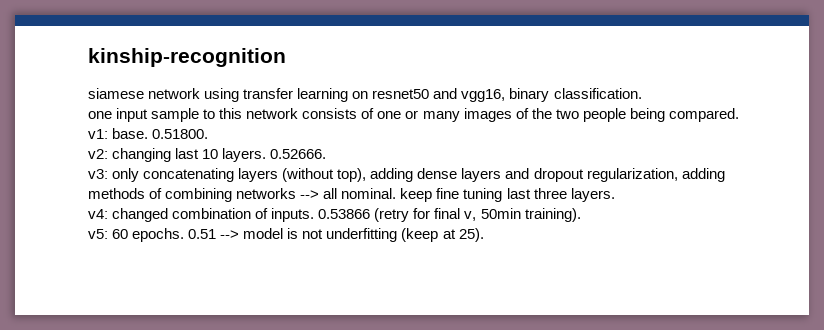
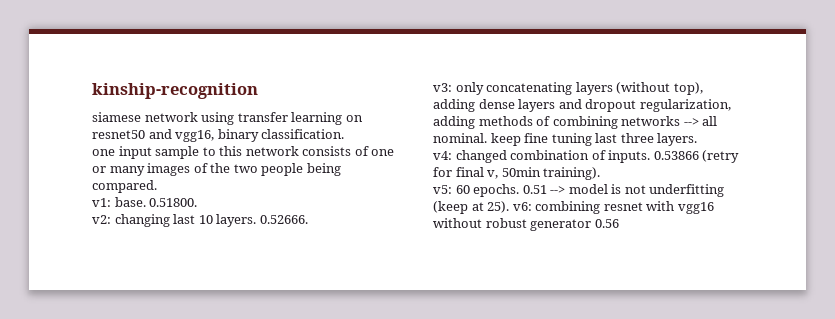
(484, 235) none -> [512,201,714,214] [433,218,619,231] v6: combining resnet with vgg16 without robust generator 0.56

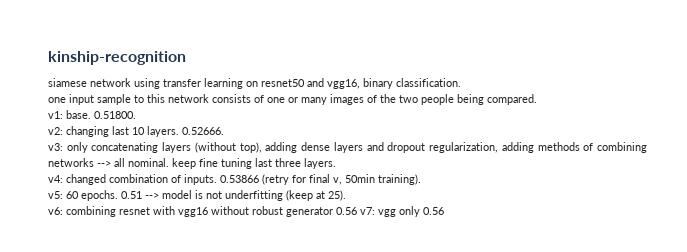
(510, 207) none -> (346, 195) //
(619, 223) none -> [360,206,444,217] v7: vgg only 0.56

